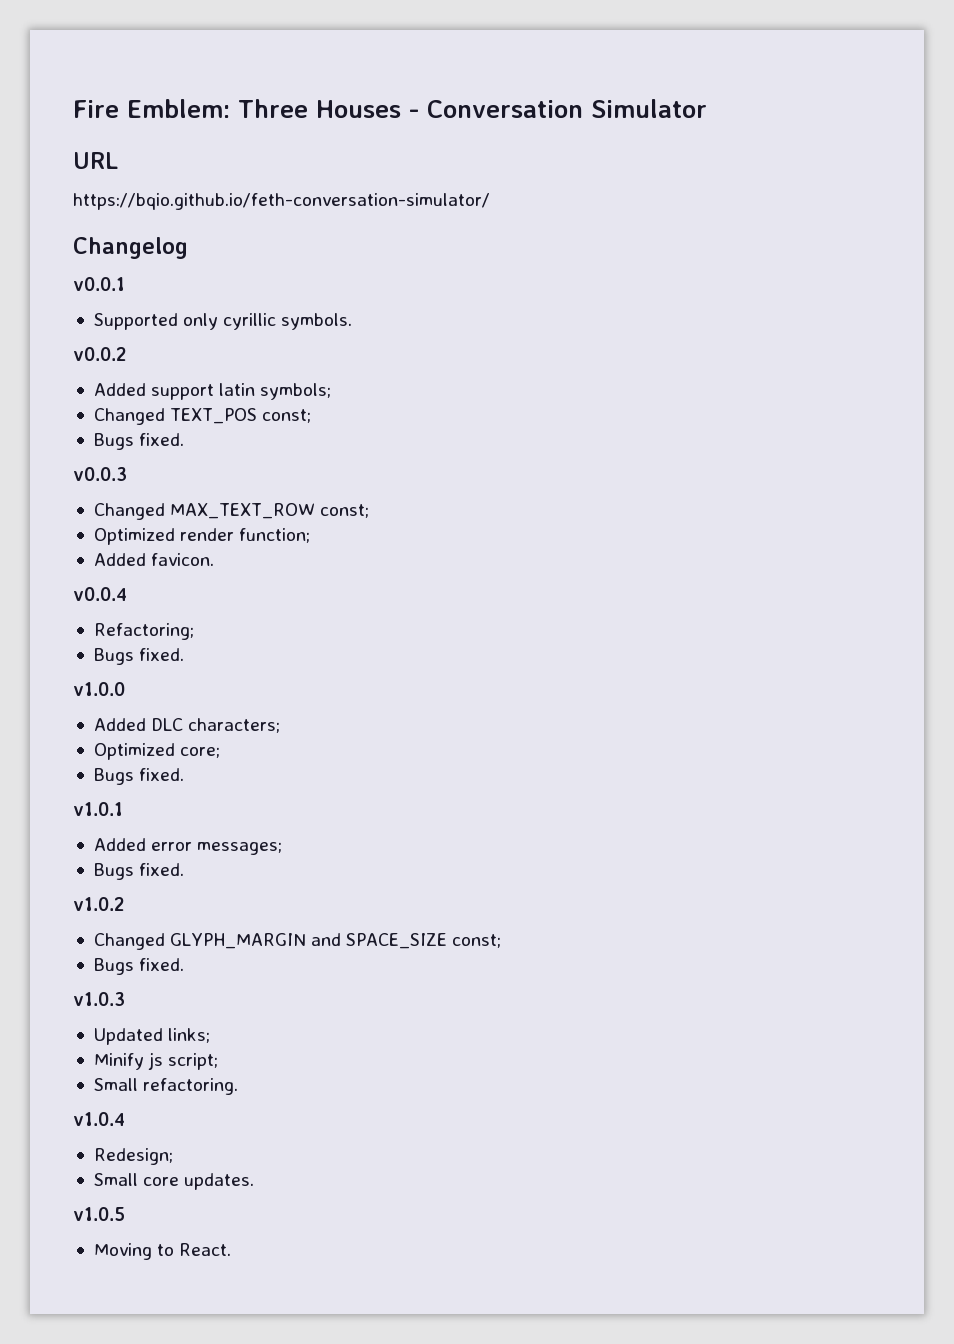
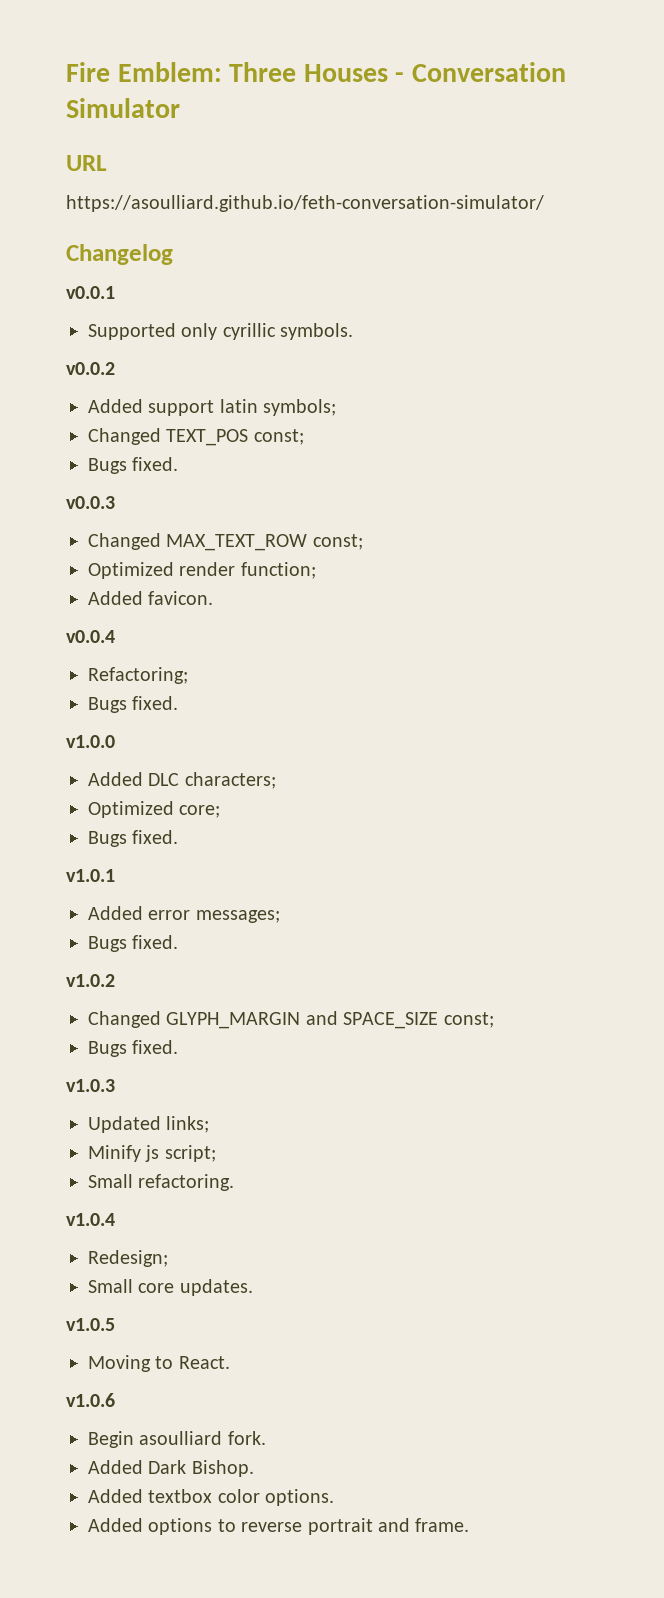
[73,193,490,210] https://bqio.github.io/feth-conversation-simulator/ -> [66,195,544,212] https://asoulliard.github.io/feth-conversation-simulator/
(232, 1249) none -> [66,1393,115,1407] [88,1431,266,1448] [88,1460,254,1477] [88,1489,335,1506] [88,1518,470,1535] // v1.0.6 // Begin asoulliard fork. // Added Dark Bishop. // Added textbox color options. // Added options to reverse portrait and frame.

